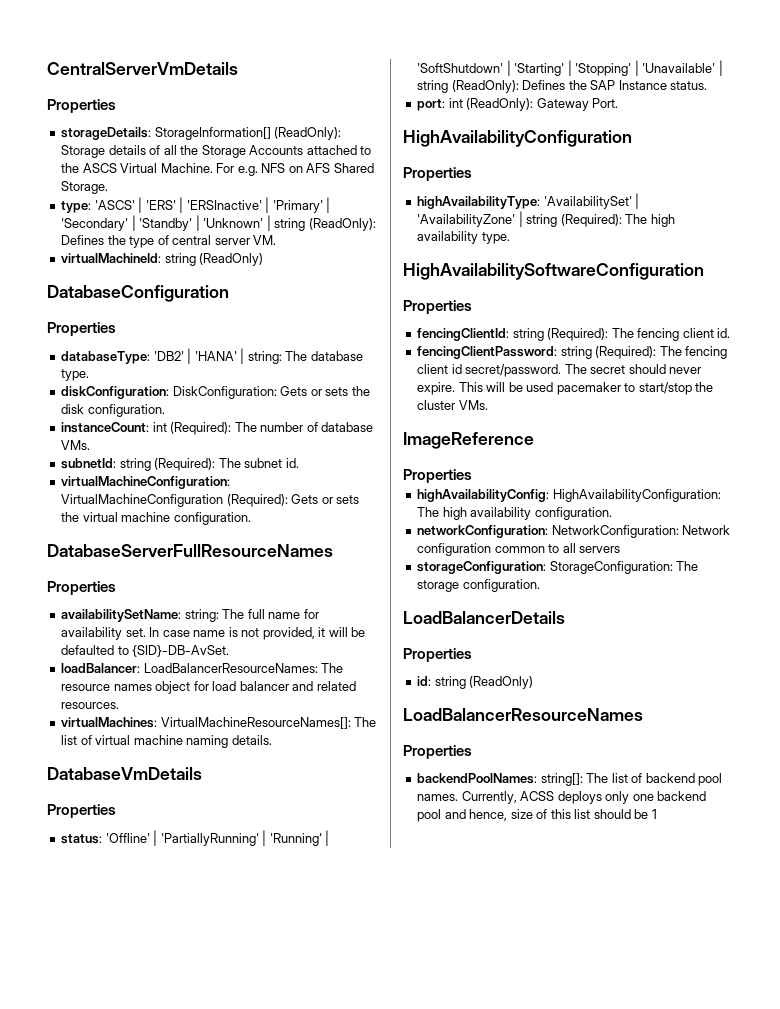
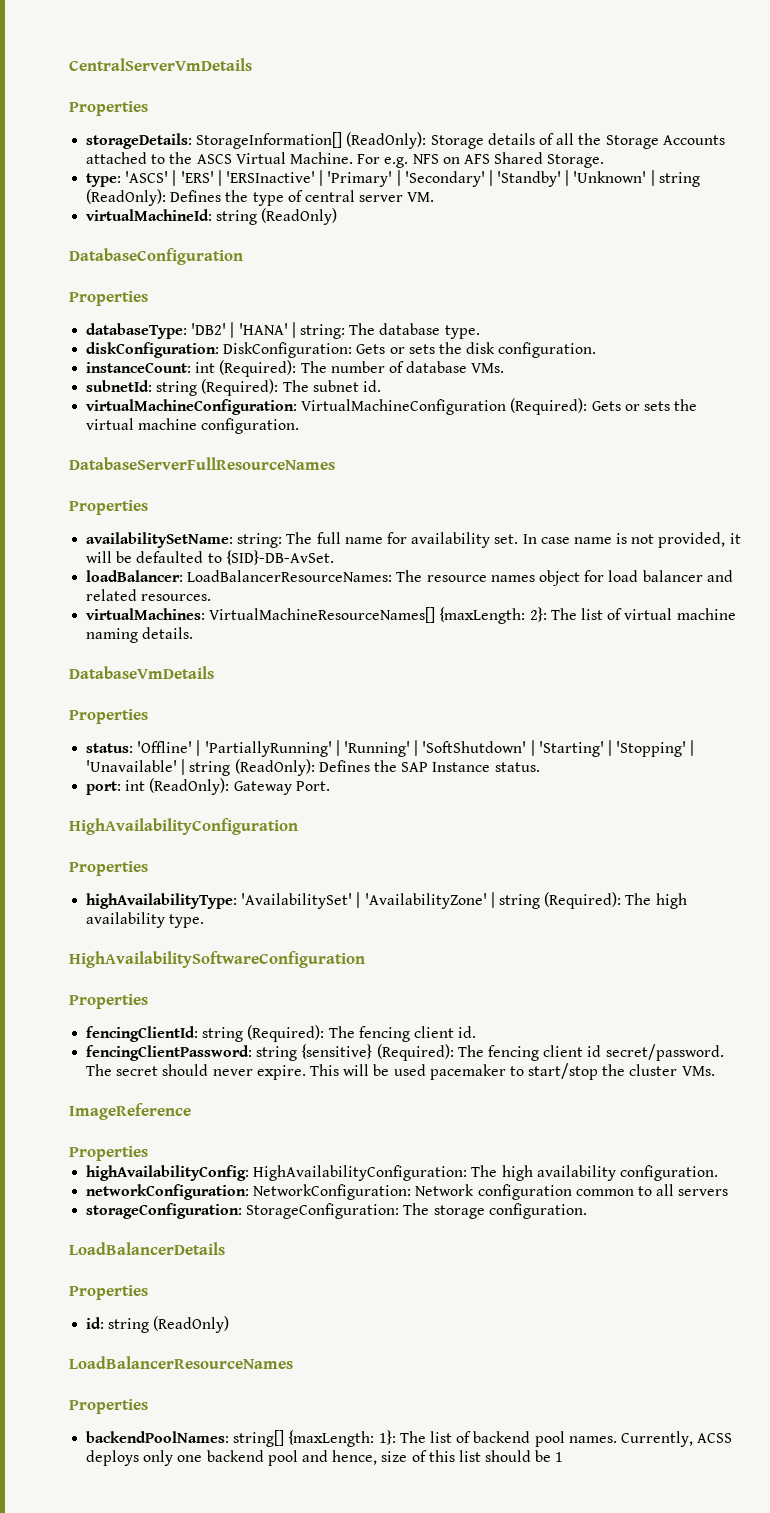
[160,717,351,729] VirtualMachineResourceNames[]: -> [209,607,547,624] VirtualMachineResourceNames[] {maxLength: 2}:
(592, 352) none -> [301,1044,373,1059] {sensitive}
[540,773,583,786] string[]: -> [233,1430,396,1447] string[] {maxLength: 1}:

